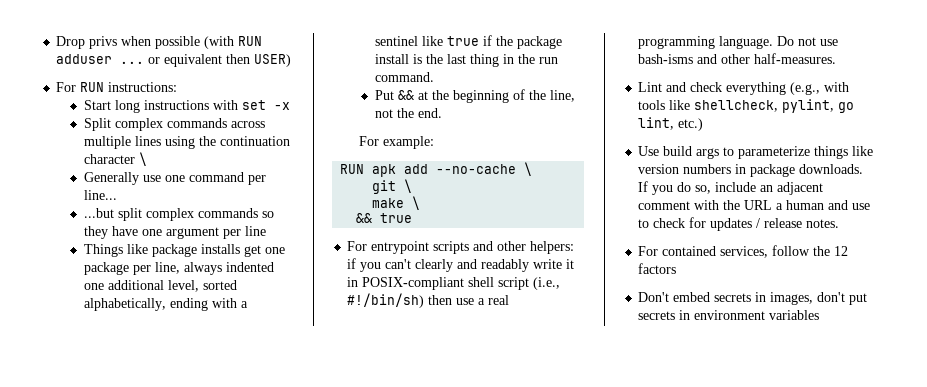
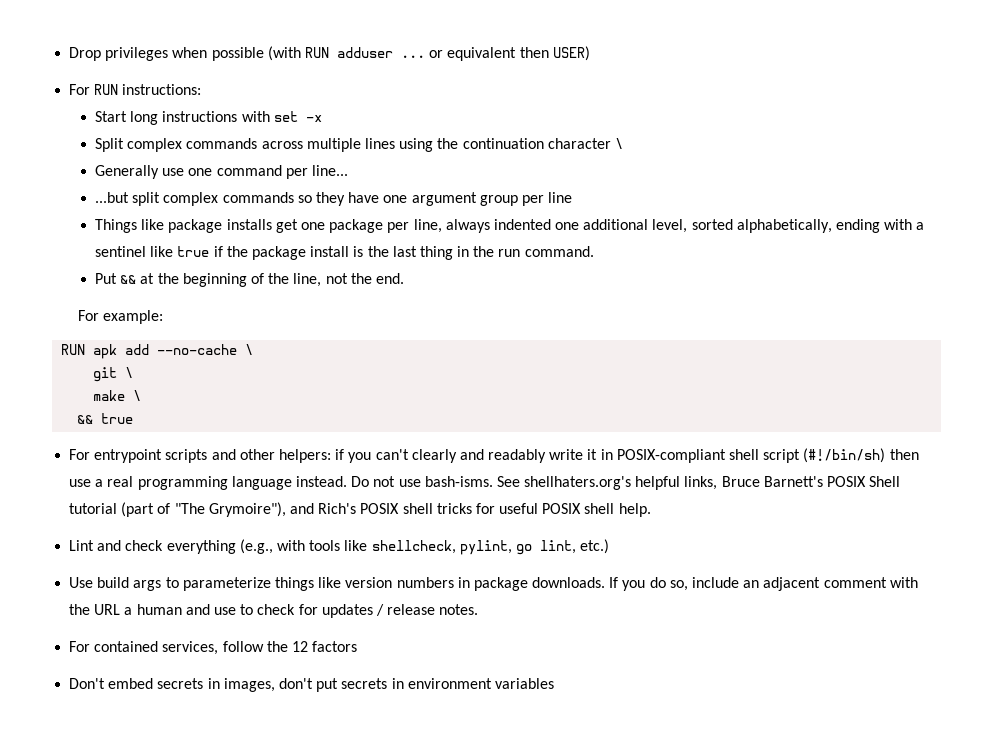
[89,36,118,49] privs -> [105,47,169,61] privileges
(219, 233) none -> [479,195,518,206] group
[533,277,561,290] [347,293,425,308] (i.e., #!/bin/sh) -> [803,448,886,463] (#!/bin/sh)
[719,36,774,49] language. -> [231,476,347,490] language instead.
[638,53,837,64] bash-isms and other half-measures. -> [424,476,901,490] [69,502,651,517] bash-isms. See shellhaters.org's helpful links, Bruce Barnett's POSIX Shell tutorial (part of "The Grymoire"), and Rich's POSIX shell tricks for useful POSIX shell help.

